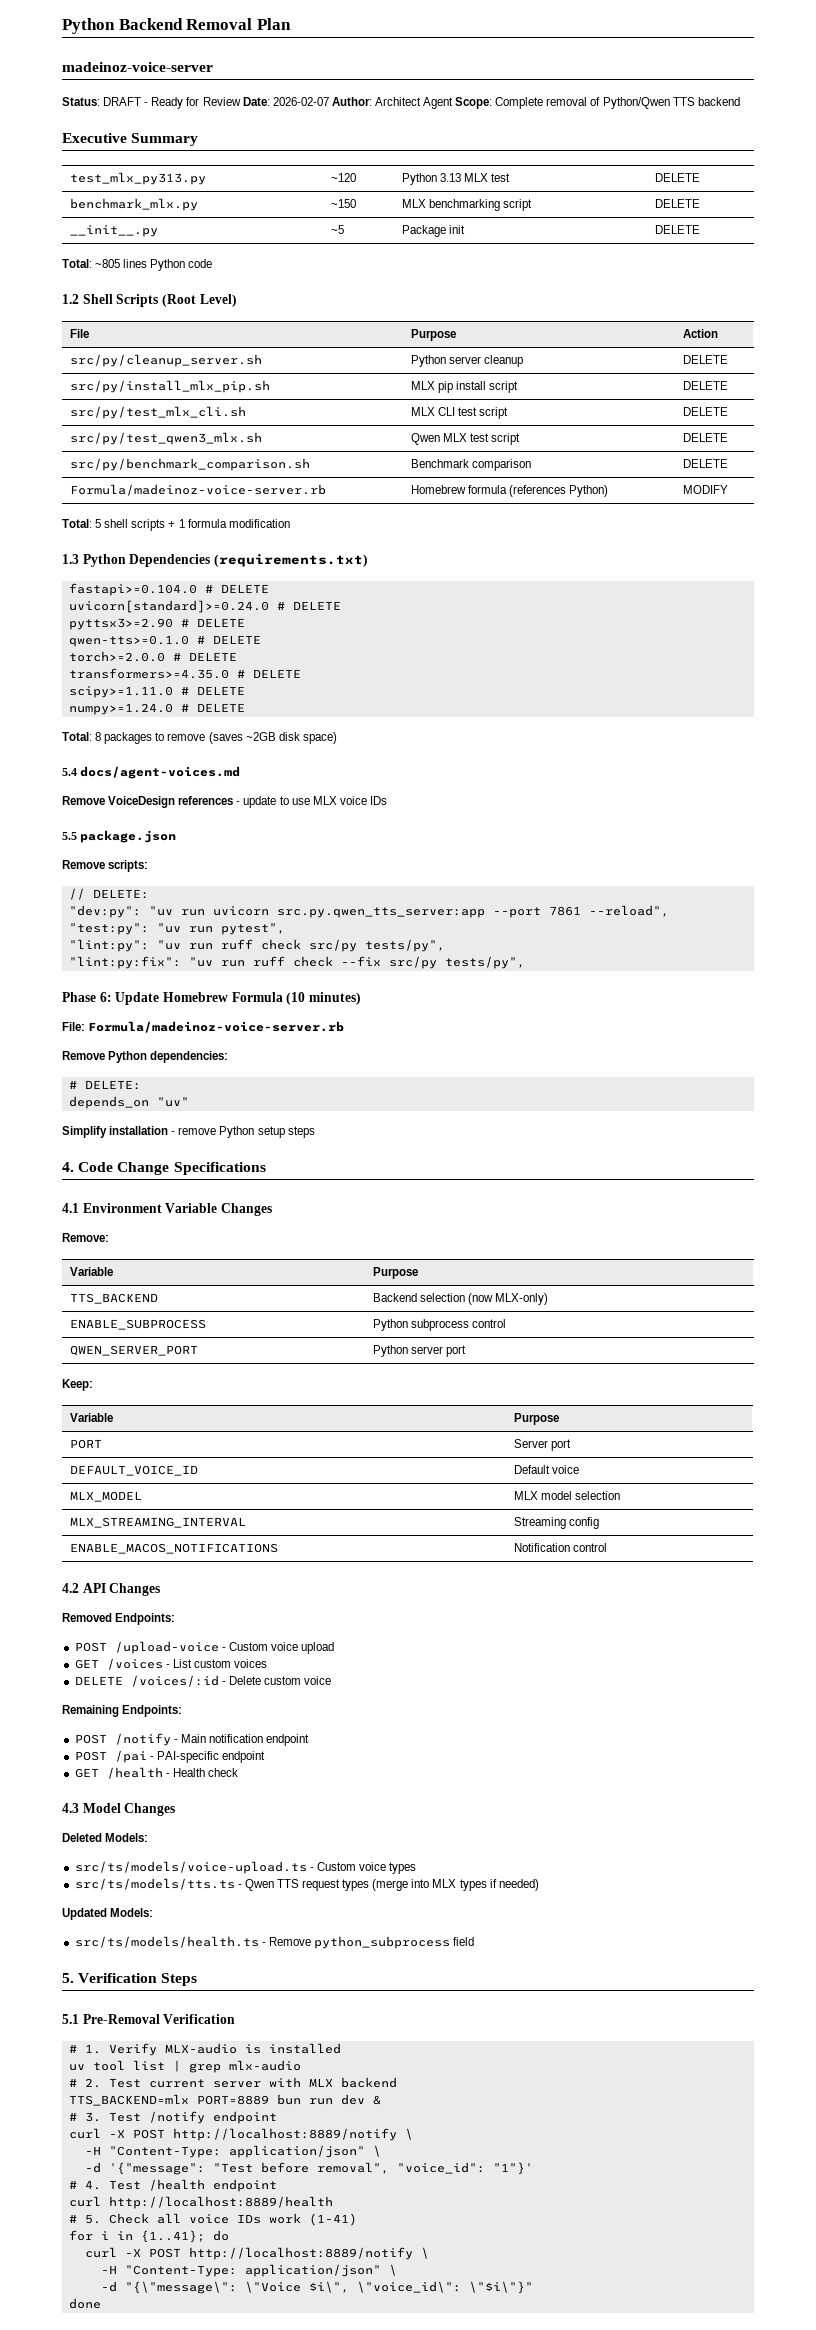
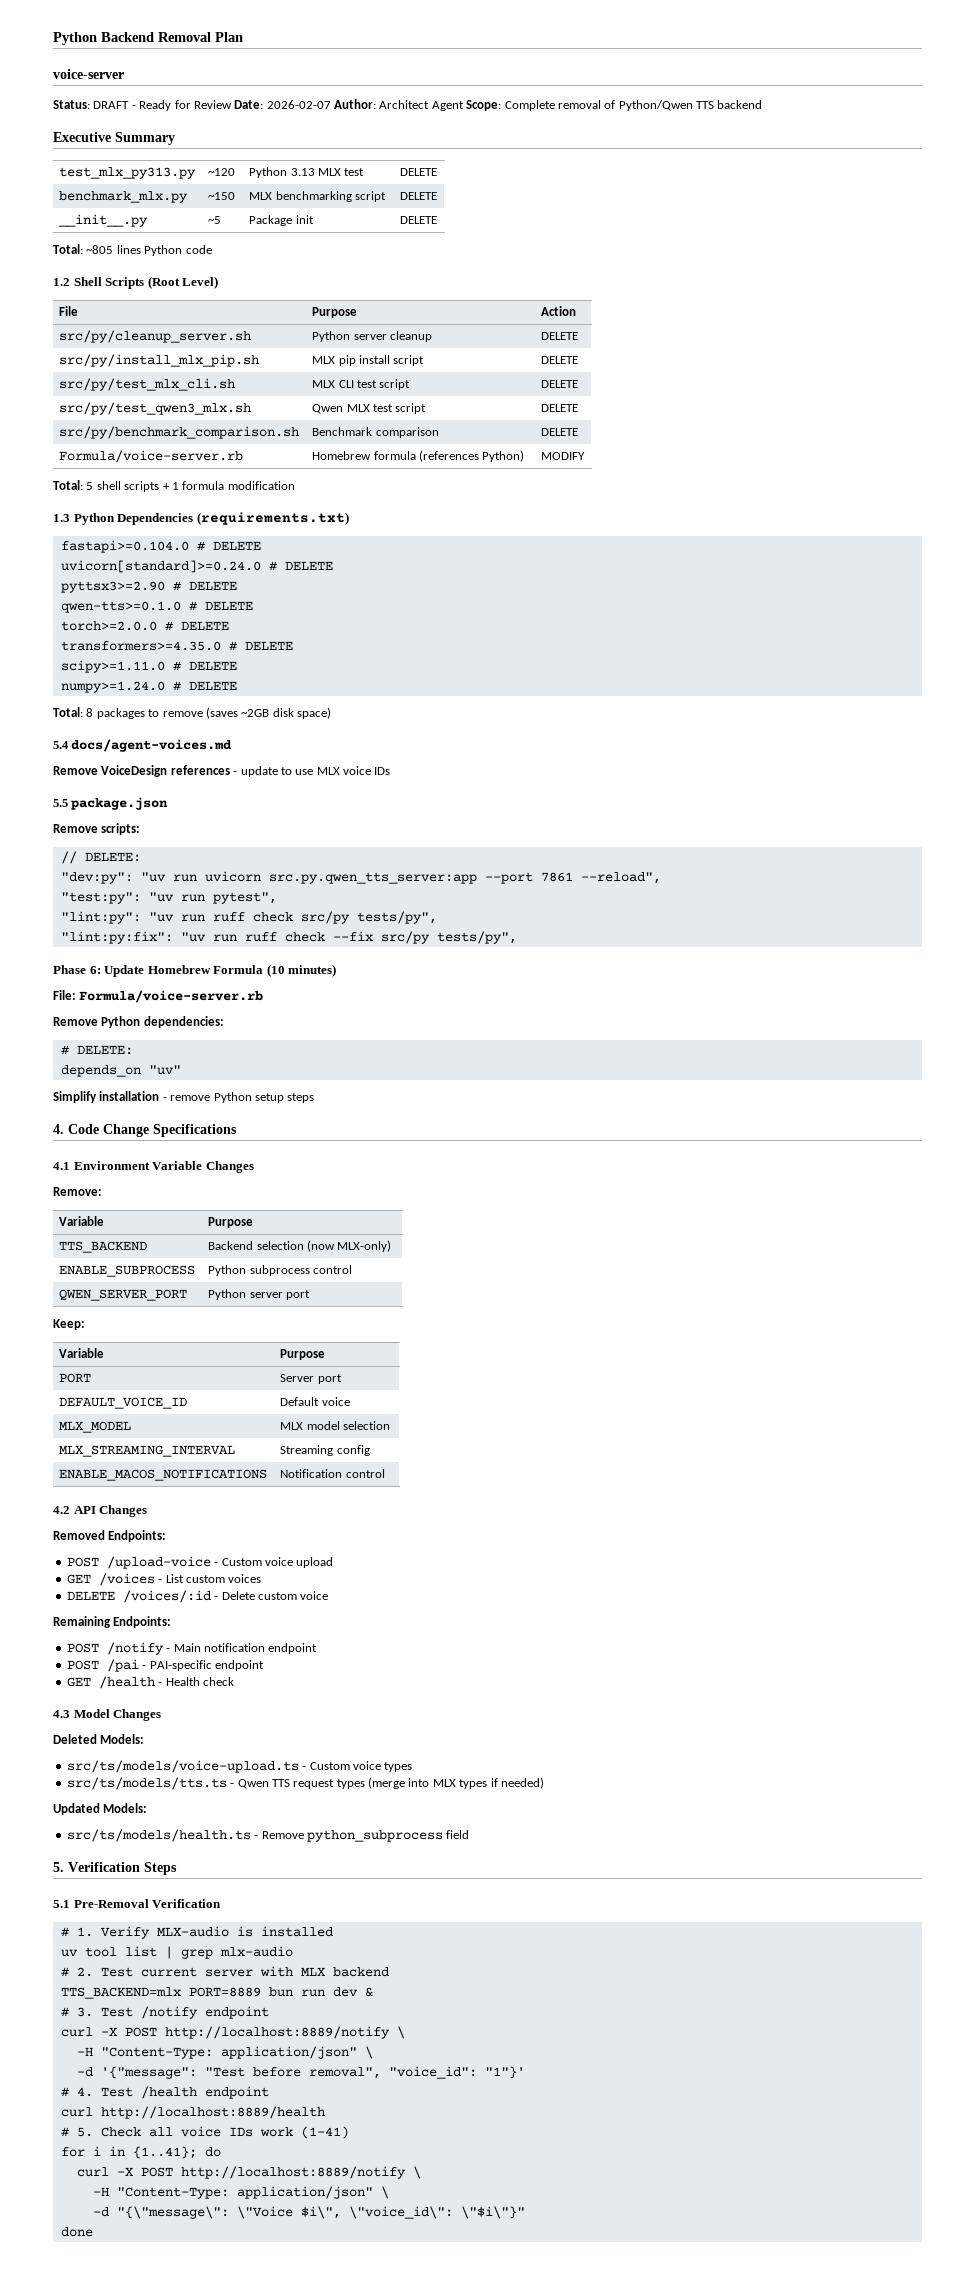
[62,62,213,72] madeinoz-voice-server -> [53,69,124,79] voice-server
[69,484,326,496] Formula/madeinoz-voice-server.rb -> [59,450,244,463] Formula/voice-server.rb
[88,1021,345,1033] Formula/madeinoz-voice-server.rb -> [79,990,264,1003] Formula/voice-server.rb

